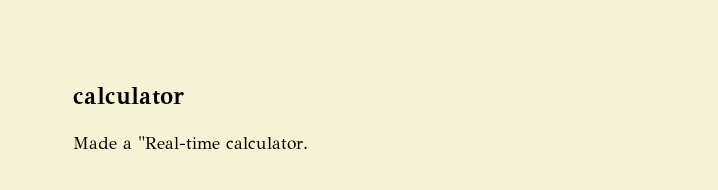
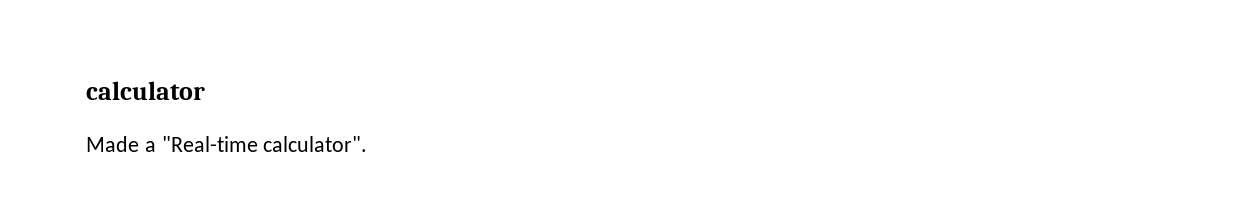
[226,137,308,150] calculator. -> [263,136,368,152] calculator".

